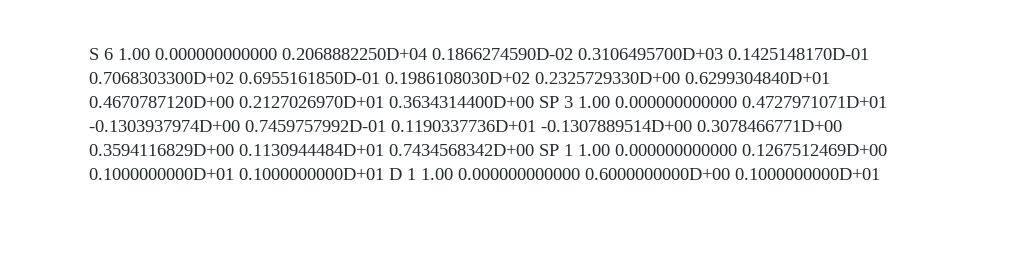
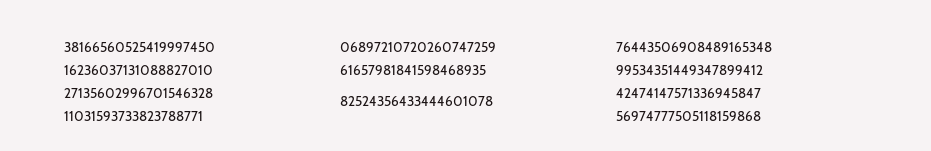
[89,48,869,60] [89,72,830,84] [89,96,887,108] [89,120,842,132] [89,144,887,156] [89,168,880,180] S 6 1.00 0.000000000000 0.2068882250D+04 0.1866274590D-02 0.3106495700D+03 0.1425148170D-01 0.7068303300D+02 0.6955161850D-01 0.1986108030D+02 0.2325729330D+00 0.6299304840D+01 0.4670787120D+00 0.2127026970D+01 0.3634314400D+00 SP 3 1.00 0.000000000000 0.4727971071D+01 -0.1303937974D+00 0.7459757992D-01 0.1190337736D+01 -0.1307889514D+00 0.3078466771D+00 0.3594116829D+00 0.1130944484D+01 0.7434568342D+00 SP 1 1.00 0.000000000000 0.1267512469D+00 0.1000000000D+01 0.1000000000D+01 D 1 1.00 0.000000000000 0.6000000000D+00 0.1000000000D+01 -> [64,42,215,52] [64,65,213,75] [64,88,213,98] [64,111,203,121] [340,42,496,52] [340,65,486,75] [340,96,493,106] [616,42,772,52] [616,65,763,75] [616,88,761,98] [616,111,761,121] 38166560525419997450 16236037131088827010 27135602996701546328 11031593733823788771 06897210720260747259 61657981841598468935 // 82524356433444601078 76443506908489165348 99534351449347899412 42474147571336945847 56974777505118159868

